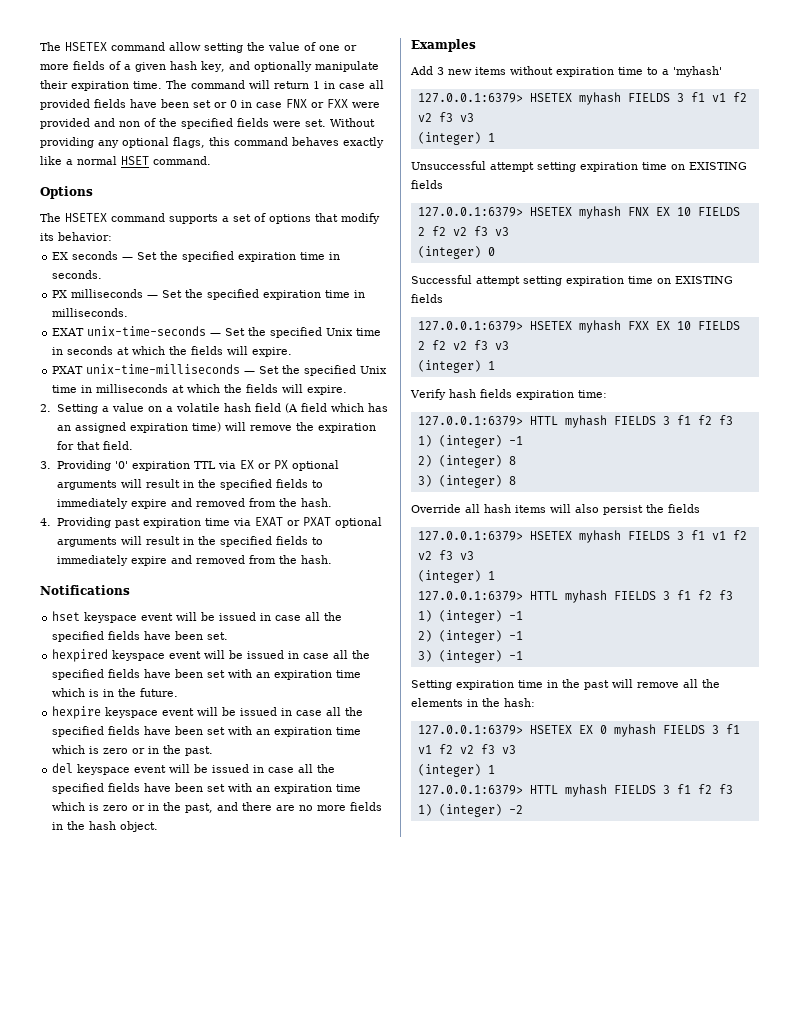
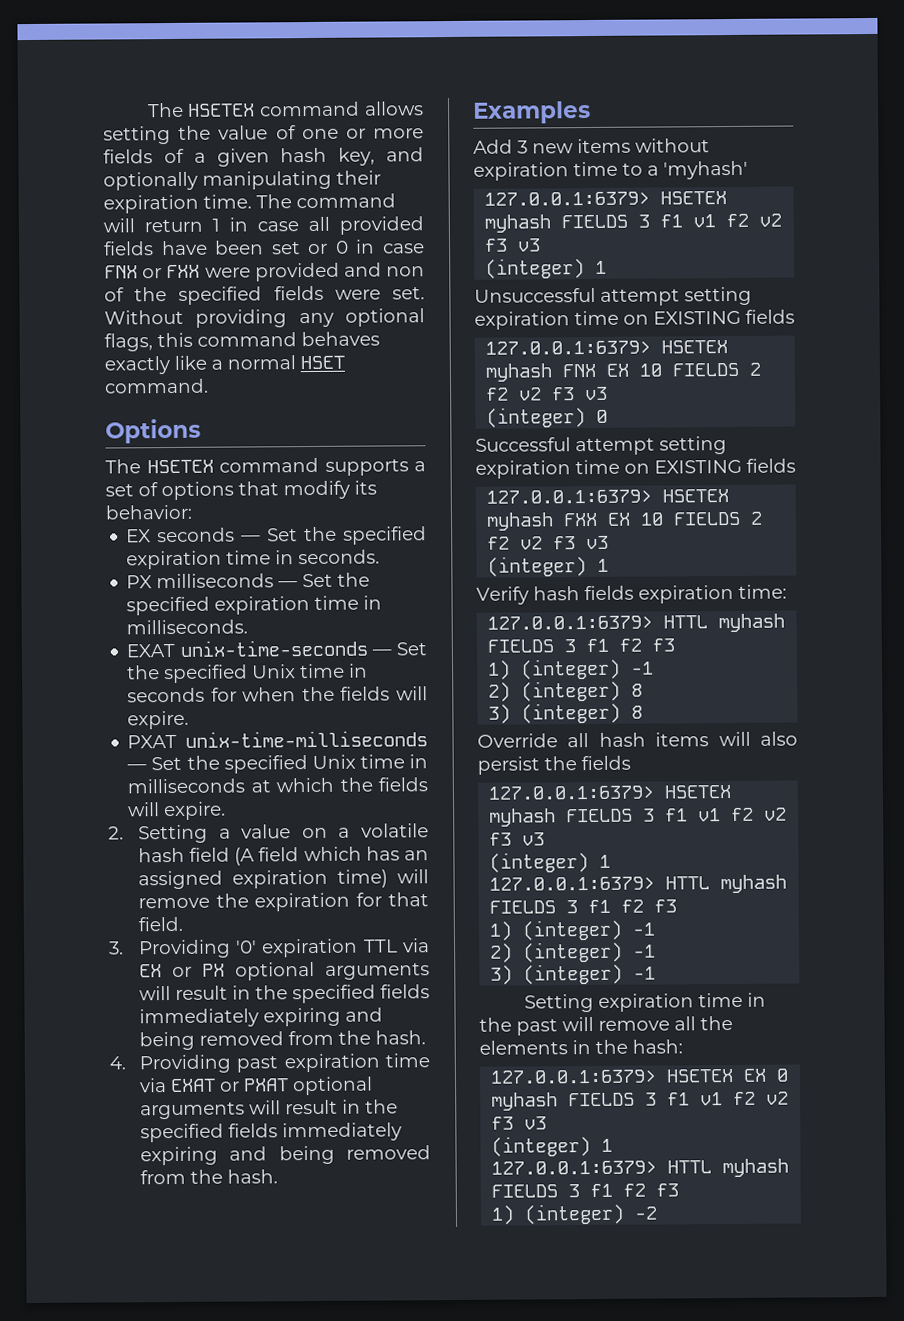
[40,42,201,51] The HSETEX command allow -> [147,101,424,118] The HSETEX command allows
[314,61,379,72] manipulate -> [202,170,332,190] manipulating
[117,346,166,355] at which -> [210,687,297,702] for when
[311,480,323,488] [56,498,192,509] to immediately expire and -> [138,1007,383,1028] [138,1031,195,1051] immediately expiring and being
[311,537,323,545] [56,555,332,566] [40,585,130,595] [52,611,343,623] [52,631,229,642] [52,649,371,662] [52,669,362,680] [52,688,179,697] [52,706,364,719] [52,726,362,737] [52,745,214,756] [52,763,336,775] [52,783,362,794] [52,802,383,813] [52,821,159,832] to immediately expire and removed from the hash. // Notifications // hset keyspace event will be issued in case all the specified fields have been set. // hexpired keyspace event will be issued in case all the specified fields have been set with an expiration time which is in the future. // hexpire keyspace event will be issued in case all the specified fields have been set with an expiration time which is zero or in the past. // del keyspace event will be issued in case all the specified fields have been set with an expiration time which is zero or in the past, and there are no more fields in the hash object. -> [281,1122,402,1142] [139,1145,431,1166] [139,1169,278,1185] immediately expiring and being removed from the hash.

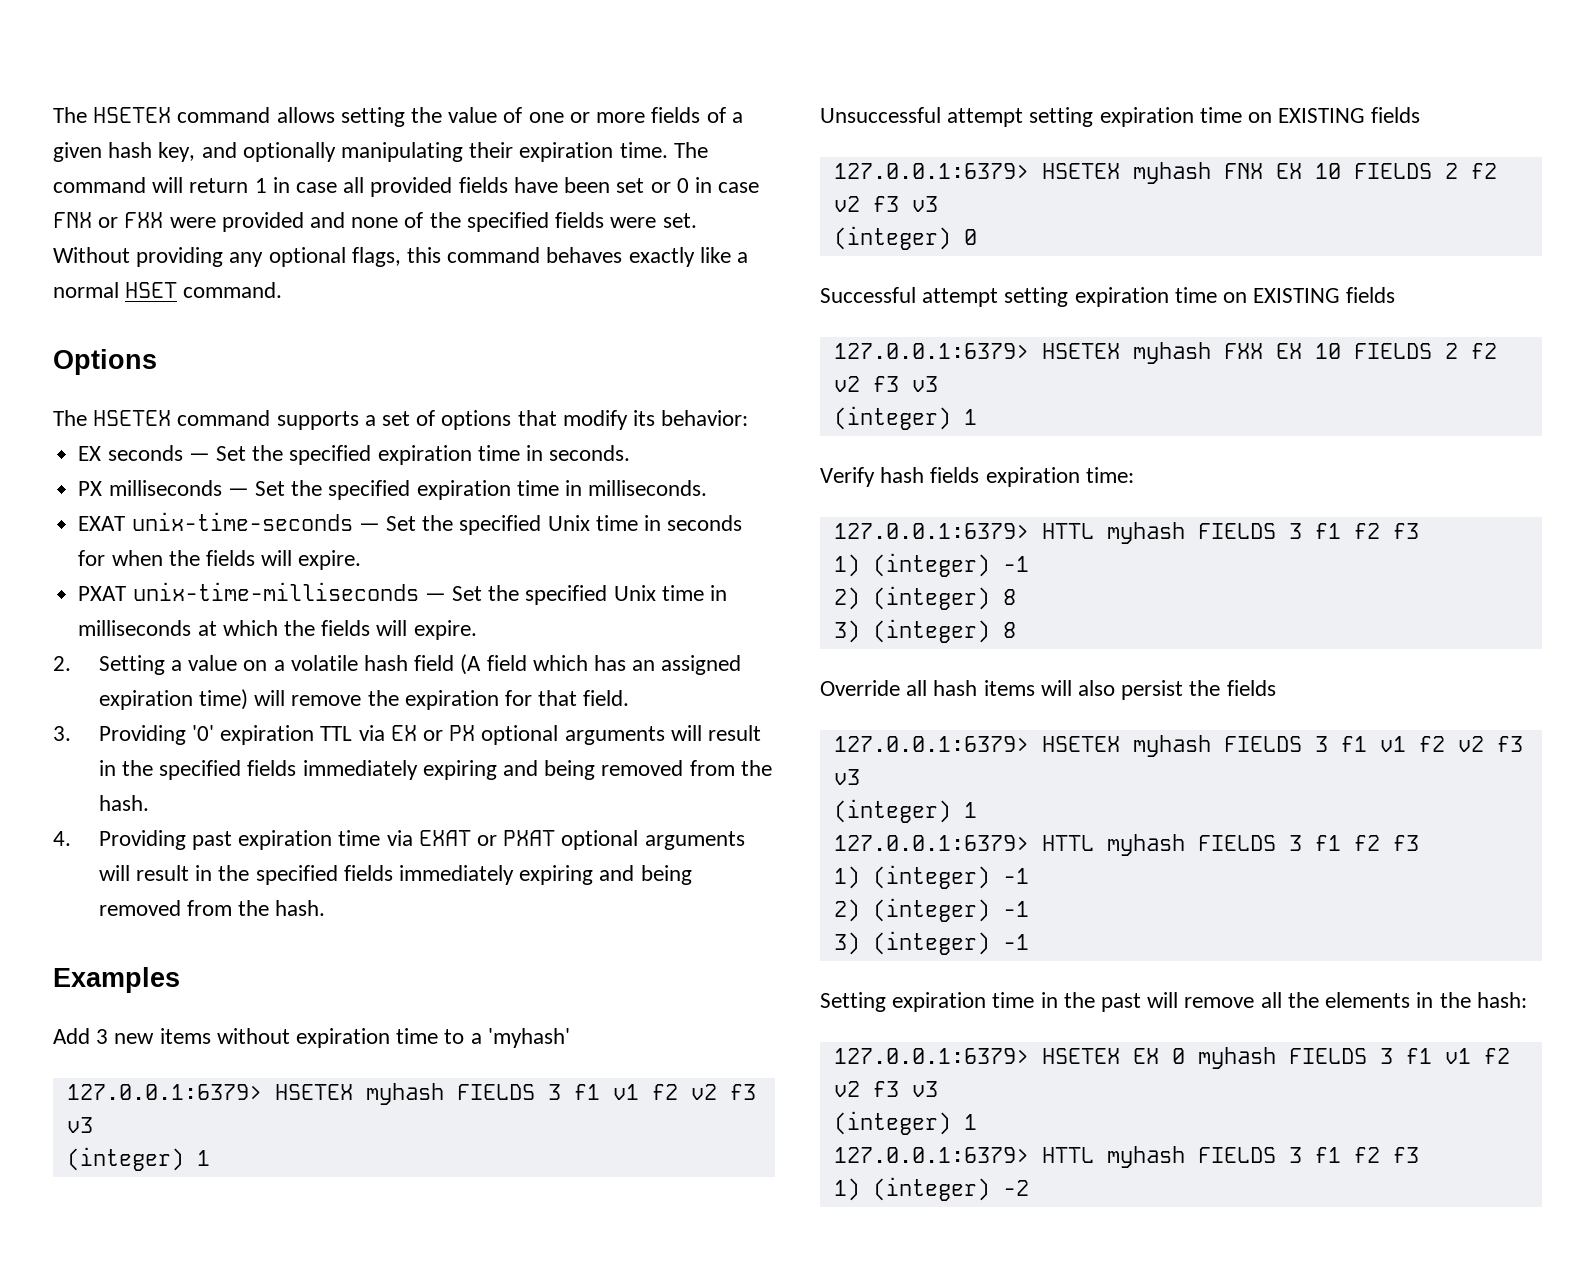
[343,262,425,277] and non -> [310,212,399,228] and none

